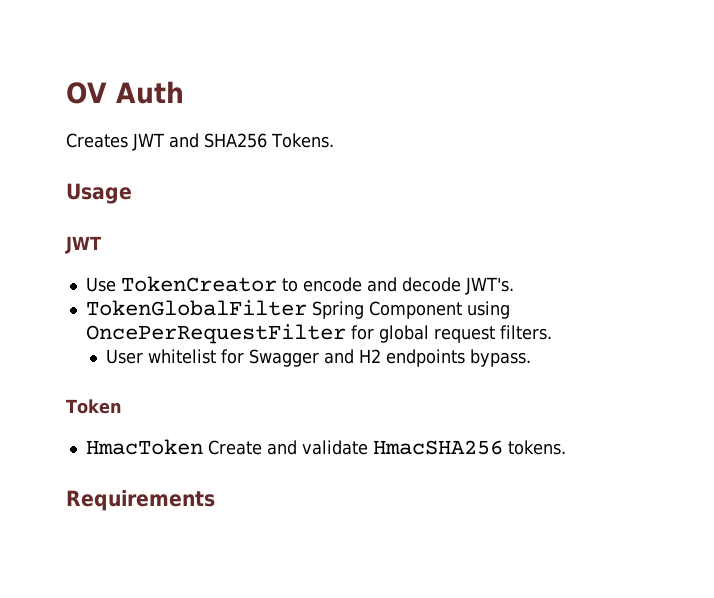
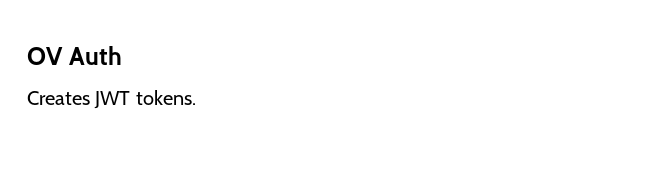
[169,133,334,148] [66,183,132,204] [65,236,101,254] [85,276,514,295] [85,300,510,319] [85,324,552,344] [105,349,531,367] [66,399,122,414] [85,439,503,455] and SHA256 Tokens. // Usage // JWT // Use TokenCreator to encode and decode JWT's. // TokenGlobalFilter Spring Component using OncePerRequestFilter for global request filters. // User whitelist for Swagger and H2 endpoints bypass. // Token // HmacToken Create and validate HmacSHA256 -> (131, 100) none
[66,490,215,511] // Requirements -> (196, 97) none

